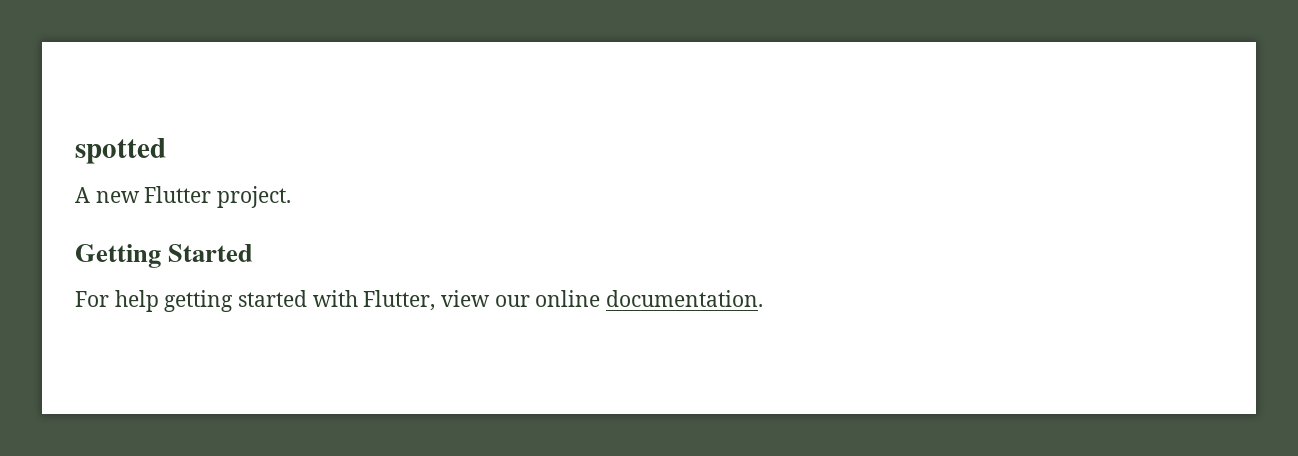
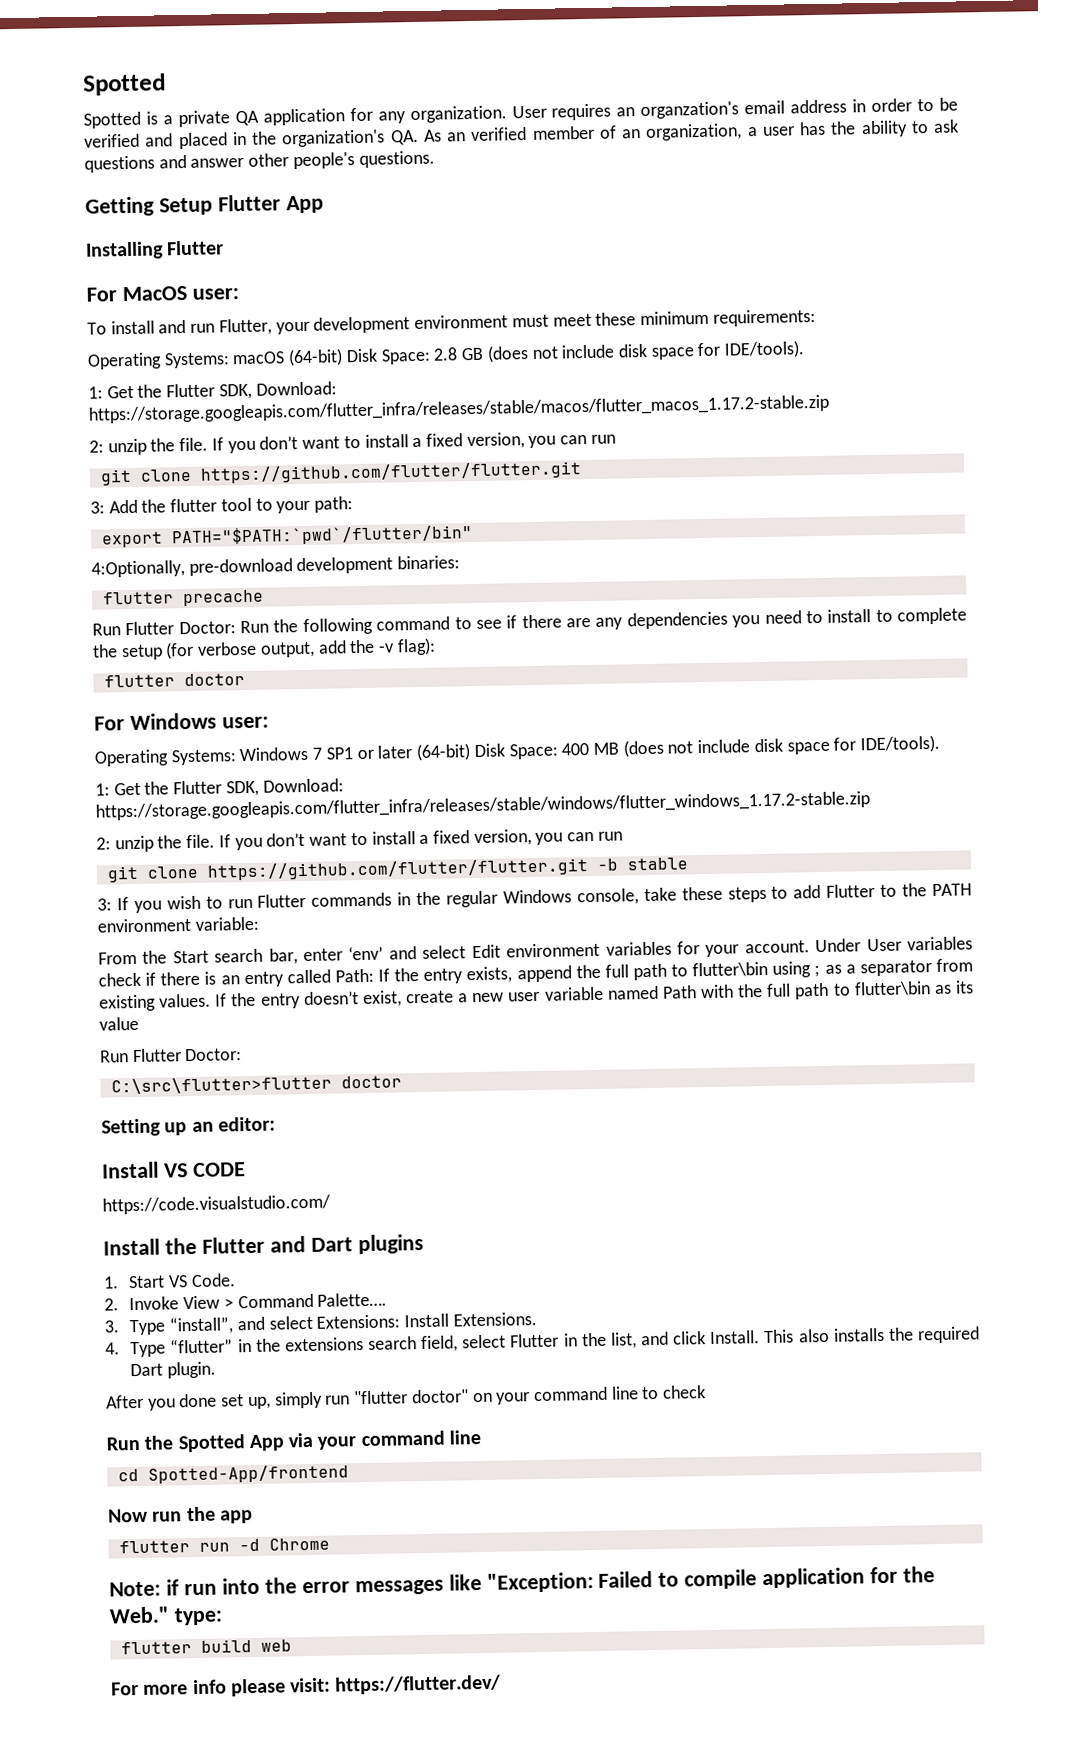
[75,138,166,164] [75,186,292,208] [75,244,254,268] [75,290,764,312] spotted // A new Flutter project. // Getting Started // For help getting started with Flutter, view our online documentation. -> [82,73,166,96] [83,97,959,129] [84,119,959,150] [84,150,435,173] [85,194,324,217] [85,240,225,260] [86,285,239,302] [87,309,816,336] [87,340,806,370] [88,381,337,400] [88,394,829,424] [89,432,616,456] [99,461,582,486] [90,496,354,514] [100,524,473,548] [91,555,461,578] [102,589,264,607] [92,607,967,636] [92,637,436,661] [103,673,245,688] [94,712,269,731] [94,734,941,767] [95,778,344,797] [95,791,870,821] [96,829,623,853] [106,857,688,883] [97,883,973,913] [97,916,259,933] [98,936,973,965] [98,958,974,988] [99,980,974,1012] [99,1016,139,1031] [100,1048,243,1063] [110,1075,402,1095] [101,1116,276,1137] [101,1161,246,1179] [102,1194,331,1215] [103,1233,424,1256] [103,1273,236,1289] [104,1292,388,1311] [104,1312,537,1336] [105,1326,980,1358] [130,1361,217,1379] [106,1385,707,1411] [106,1430,481,1453] [117,1464,349,1484] [108,1506,253,1524] [118,1537,330,1554] [109,1566,936,1597] [109,1606,223,1626] [120,1639,292,1655] [111,1674,502,1697] Spotted // Spotted is a private QA application for any organization. User requires an organzation's email address in order to be verified and placed in the organization's QA. As an verified member of an organization, a user has the ability to ask questions and answer other people's questions. // Getting Setup Flutter App // Installing Flutter // For MacOS user: // To install and run Flutter, your development environment must meet these minimum requirements: // Operating Systems: macOS (64-bit) Disk Space: 2.8 GB (does not include disk space for IDE/tools). // 1: Get the Flutter SDK, Download: https://storage.googleapis.com/flutter_infra/releases/stable/macos/flutter_macos_1.17.2-stable.zip // 2: unzip the file. If you don’t want to install a fixed version, you can run // git clone https://github.com/flutter/flutter.git // 3: Add the flutter tool to your path: // export PATH="$PATH:`pwd`/flutter/bin" // 4:Optionally, pre-download development binaries: // flutter precache // Run Flutter Doctor: Run the following command to see if there are any dependencies you need to install to complete the setup (for verbose output, add the -v flag): // flutter doctor // For Windows user: // Operating Systems: Windows 7 SP1 or later (64-bit) Disk Space: 400 MB (does not include disk space for IDE/tools). // 1: Get the Flutter SDK, Download: https://storage.googleapis.com/flutter_infra/releases/stable/windows/flutter_windows_1.17.2-stable.zip // 2: unzip the file. If you don’t want to install a fixed version, you can run // git clone https://github.com/flutter/flutter.git -b stable // 3: If you wish to run Flutter commands in the regular Windows console, take these steps to add Flutter to the PATH environment variable: // From the Start search bar, enter ‘env’ and select Edit environment variables for your account. Under User variables check if there is an entry called Path: If the entry exists, append the full path to flutter\bin using ; as a separator from existing values. If the entry doesn’t exist, create a new user variable named Path with the full path to flutter\bin as its value // Run Flutter Doctor: // C:\src\flutter>flutter doctor // Setting up an editor: // Install VS CODE // https://code.visualstudio.com/ // Install the Flutter and Dart plugins // 1. Start VS Code. // 2. Invoke View > Command Palette…. // 3. Type “install”, and select Extensions: Install Extensions. // 4. Type “flutter” in the extensions search field, select Flutter in the list, and click Install. This also installs the required Dart plugin. // After you done set up, simply run "flutter doctor" on your command line to check // Run the Spotted App via your command line // cd Spotted-App/frontend // Now run the app // flutter run -d Chrome // Note: if run into the error messages like "Exception: Failed to compile application for the Web." type: // flutter build web // For more info please visit: https://flutter.dev/

